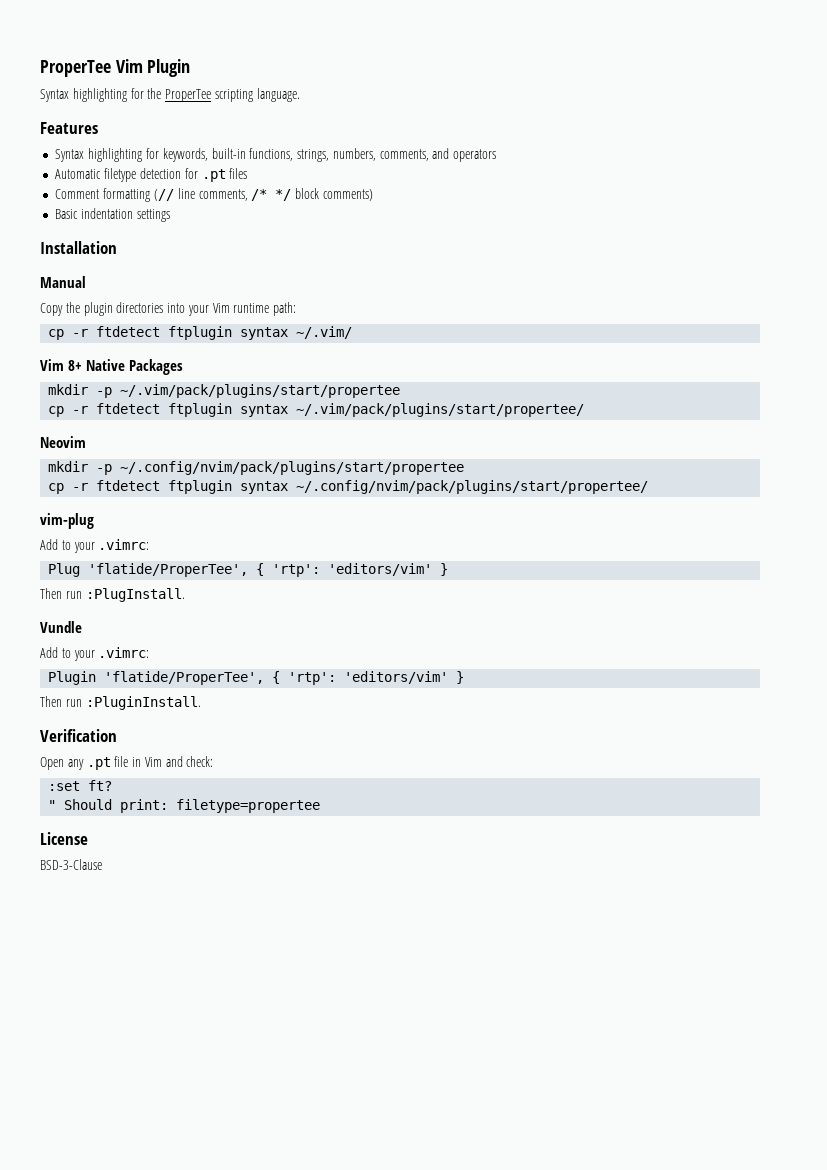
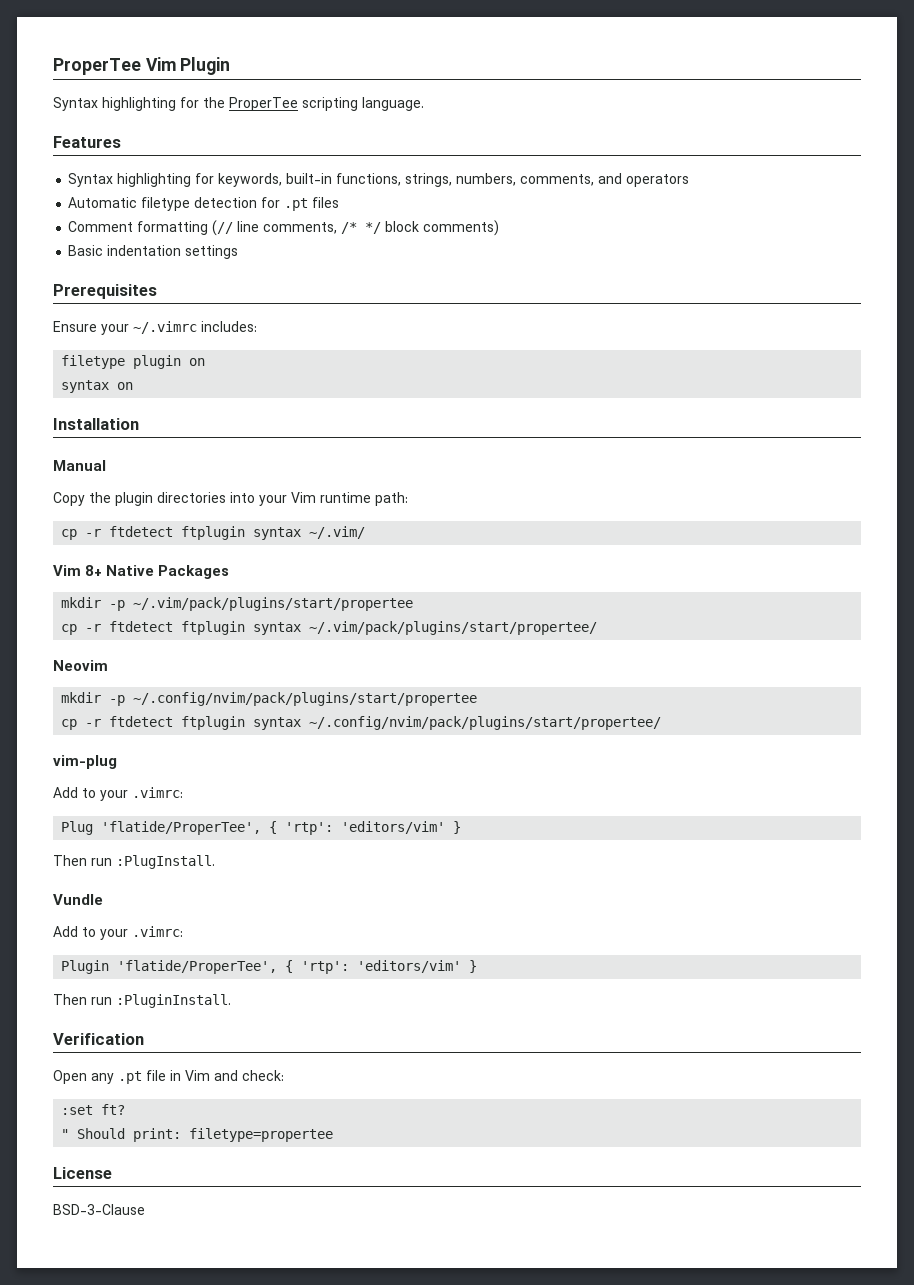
(170, 215) none -> [53,284,157,299] [53,321,257,335] [61,355,206,369] [61,380,134,393] // Prerequisites // Ensure your ~/.vimrc includes: // filetype plugin on // syntax on

